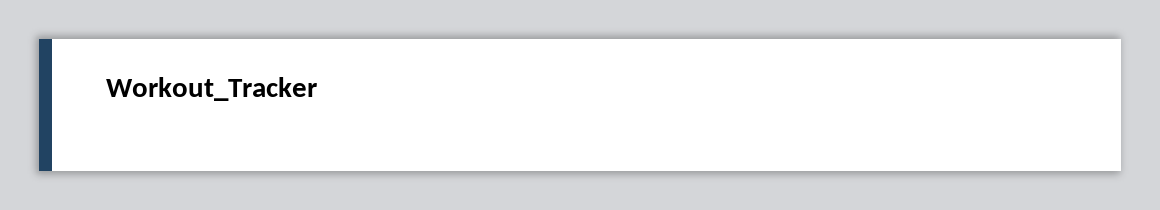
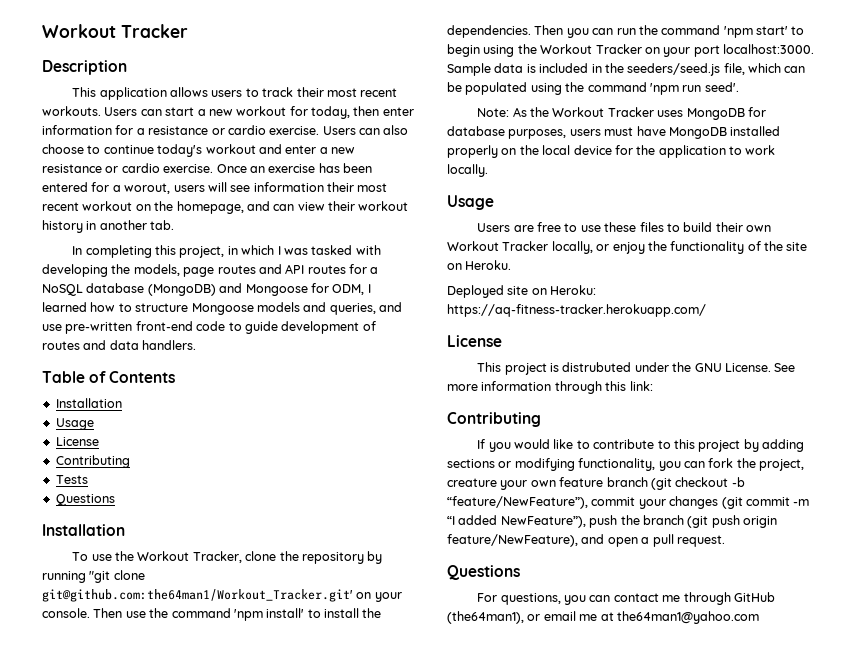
[106,77,317,101] Workout_Tracker -> [42,24,188,38] [42,60,127,75] [72,87,398,100] [42,106,414,119] [42,125,409,135] [42,144,355,157] [42,163,372,173] [42,182,388,194] [42,201,409,214] [42,220,175,233] [72,245,381,258] [42,264,379,277] [42,283,371,296] [42,302,402,315] [42,321,376,334] [42,340,197,350] [42,371,176,383] [55,398,122,408] [55,418,94,430] [55,437,99,446] [55,455,130,468] [55,475,88,484] [55,494,115,506] [42,524,125,536] [72,551,383,564] [42,570,145,583] [42,589,402,602] [42,608,382,621] [447,25,805,38] [447,44,814,57] [447,63,806,76] [447,82,739,95] [477,107,766,120] [447,126,781,139] [447,145,776,158] [447,164,488,177] [447,195,494,210] [477,222,772,232] [447,241,808,254] [447,260,512,270] [447,285,597,298] [447,304,706,317] [447,335,502,347] [477,362,796,375] [447,381,653,394] [447,412,541,427] [477,439,805,452] [447,458,804,471] [447,477,745,490] [447,496,810,509] [447,515,777,528] [447,534,725,547] [447,565,520,580] [477,592,775,605] [447,611,759,624] Workout Tracker // Description // This application allows users to track their most recent workouts. Users can start a new workout for today, then enter information for a resistance or cardio exercise. Users can also choose to continue today's workout and enter a new resistance or cardio exercise. Once an exercise has been entered for a worout, users will see information their most recent workout on the homepage, and can view their workout history in another tab. // In completing this project, in which I was tasked with developing the models, page routes and API routes for a NoSQL database (MongoDB) and Mongoose for ODM, I learned how to structure Mongoose models and queries, and use pre-written front-end code to guide development of routes and data handlers. // Table of Contents // Installation // Usage // License // Contributing // Tests // Questions // Installation // To use the Workout Tracker, clone the repository by running "git clone git@github.com:the64man1/Workout_Tracker.git' on your console. Then use the command 'npm install' to install the dependencies. Then you can run the command 'npm start' to begin using the Workout Tracker on your port localhost:3000. Sample data is included in the seeders/seed.js file, which can be populated using the command 'npm run seed'. // Note: As the Workout Tracker uses MongoDB for database purposes, users must have MongoDB installed properly on the local device for the application to work locally. // Usage // Users are free to use these files to build their own Workout Tracker locally, or enjoy the functionality of the site on Heroku. // Deployed site on Heroku: https://aq-fitness-tracker.herokuapp.com/ // License // This project is distrubuted under the GNU License. See more information through this link: // Contributing // If you would like to contribute to this project by adding sections or modifying functionality, you can fork the project, creature your own feature branch (git checkout -b “feature/NewFeature”), commit your changes (git commit -m “I added NewFeature”), push the branch (git push origin feature/NewFeature), and open a pull request. // Questions // For questions, you can contact me through GitHub (the64man1), or email me at the64man1@yahoo.com

